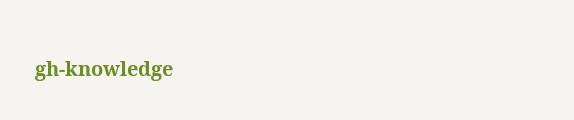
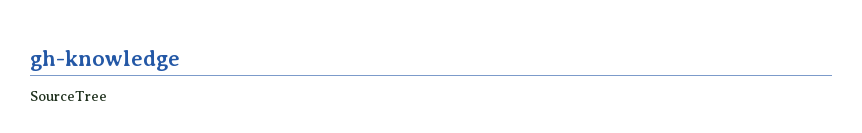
(173, 71) none -> [30,91,107,101] // SourceTree

